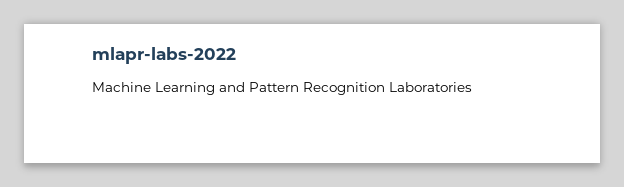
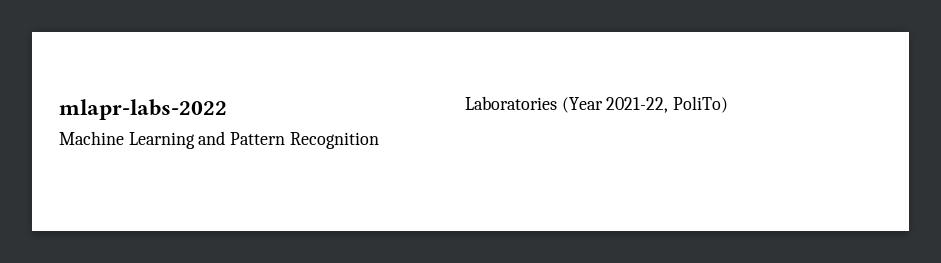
(472, 87) none -> [561,96,729,113] (Year 2021-22, PoliTo)

